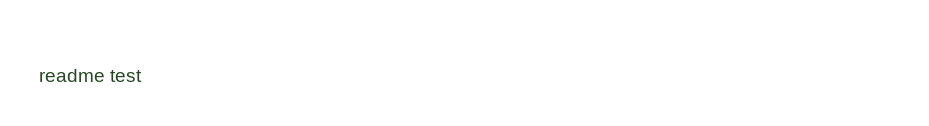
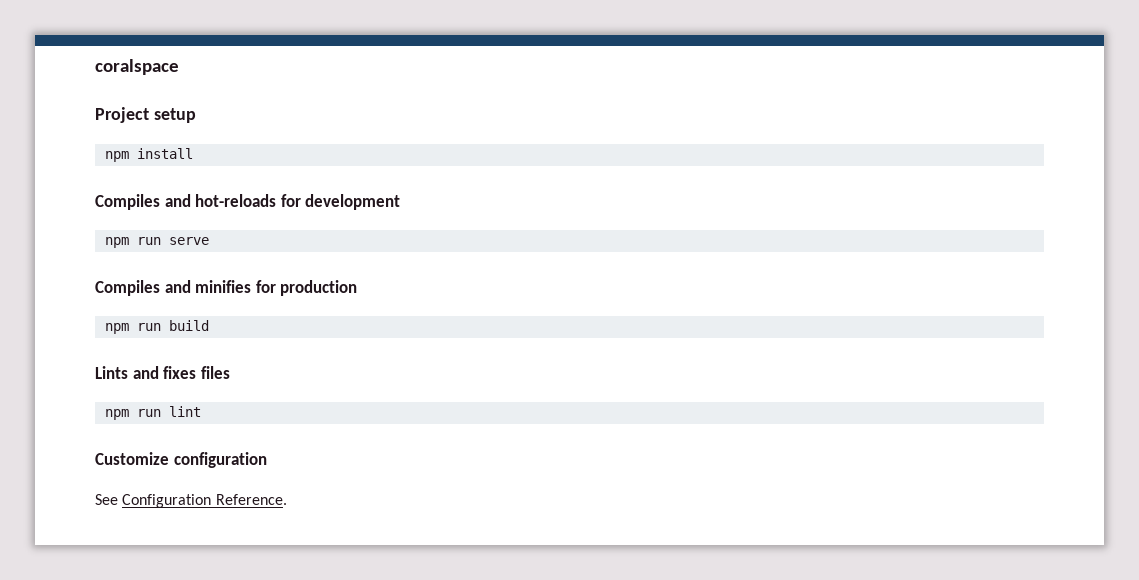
[39,69,143,82] readme test -> [95,59,179,75] [95,107,196,123] [104,148,193,162] [95,194,401,210] [104,237,209,248] [95,280,358,296] [104,320,209,334] [95,366,230,379] [104,406,201,420] [95,452,267,468] [95,494,287,508] coralspace // Project setup // npm install // Compiles and hot-reloads for development // npm run serve // Compiles and minifies for production // npm run build // Lints and fixes files // npm run lint // Customize configuration // See Configuration Reference.

